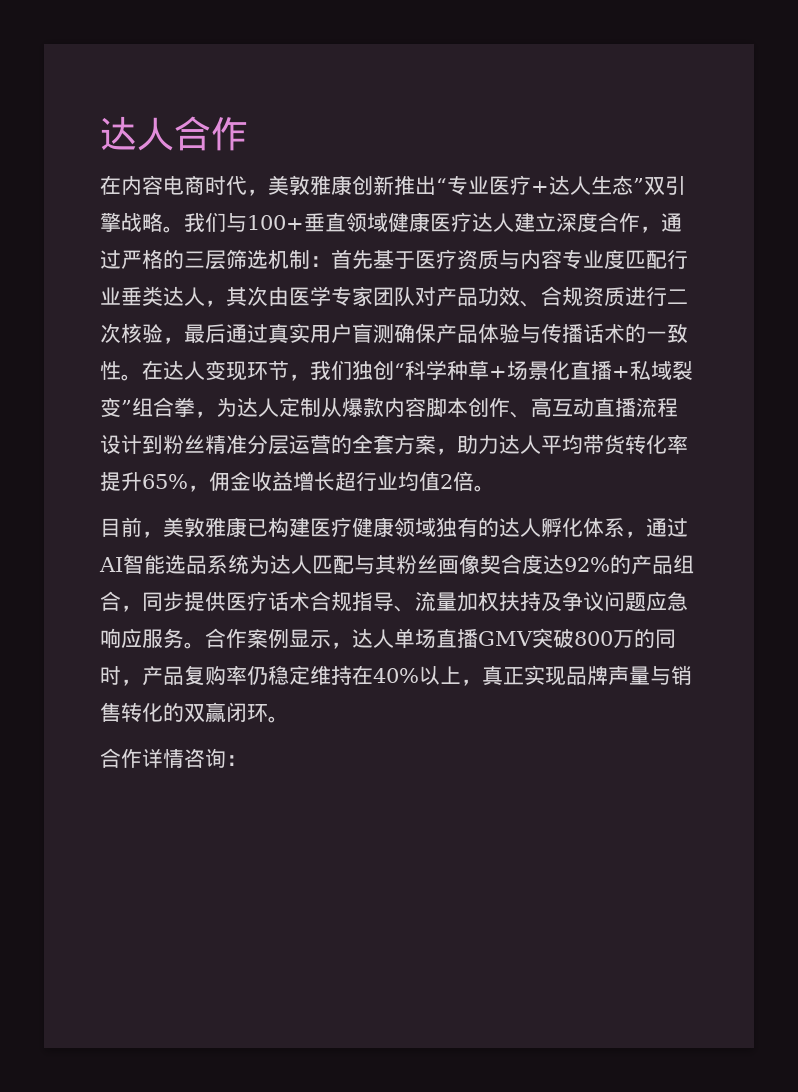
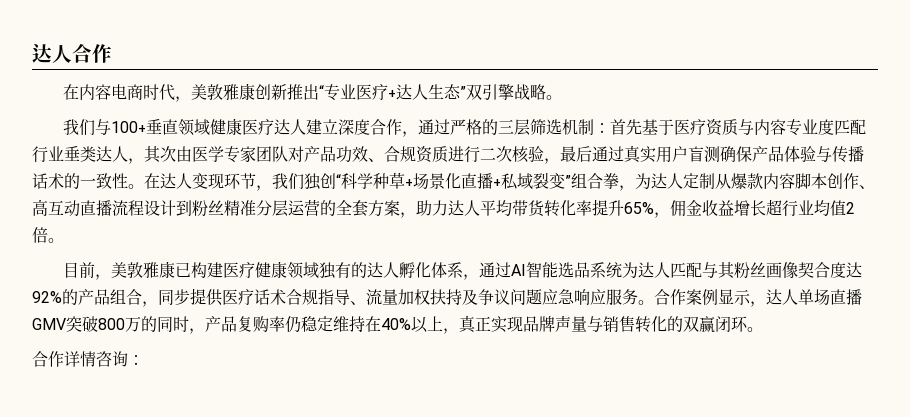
(184, 229) none -> (563, 97) //

